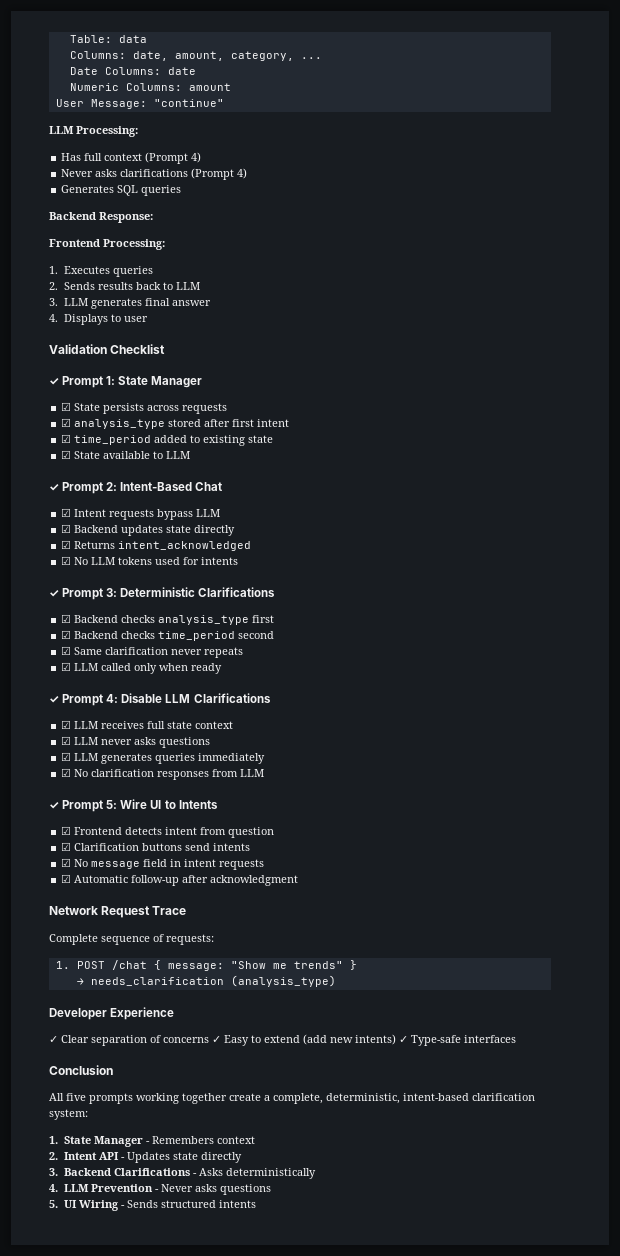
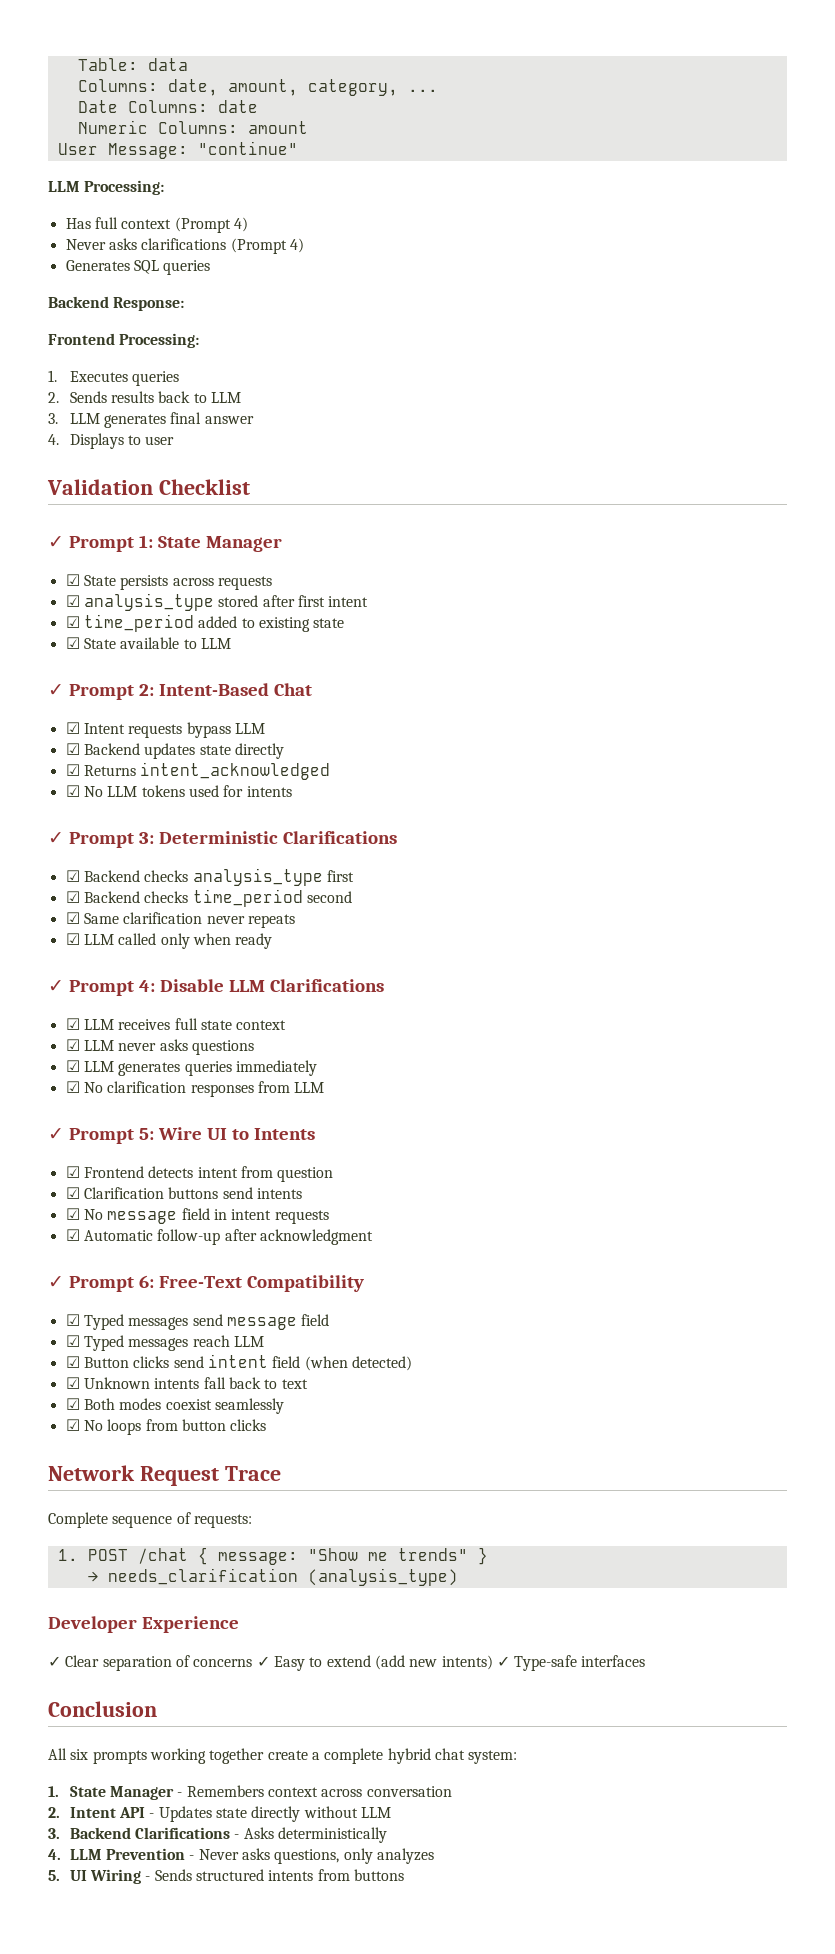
(299, 880) none -> [48,1275,364,1292] [65,1314,330,1330] [65,1335,264,1351] [65,1354,412,1371] [65,1377,308,1389] [65,1398,284,1414] [65,1419,267,1435] // ✓ Prompt 6: Free-Text Compatibility // ☑ Typed messages send message field // ☑ Typed messages reach LLM // ☑ Button clicks send intent field (when detected) // ☑ Unknown intents fall back to text // ☑ Both modes coexist seamlessly // ☑ No loops from button clicks
[66,1093,86,1101] five -> [70,1749,89,1760] six
[273,1093,535,1104] complete, deterministic, intent-based clarification -> [324,1748,465,1764] complete hybrid chat
(255, 1140) none -> [321,1786,452,1797] across conversation
(242, 1157) none -> [303,1806,391,1818] without LLM
[219,1184,271,1195] questions -> [274,1848,434,1864] questions, only analyzes
(256, 1204) none -> [317,1869,404,1881] from buttons

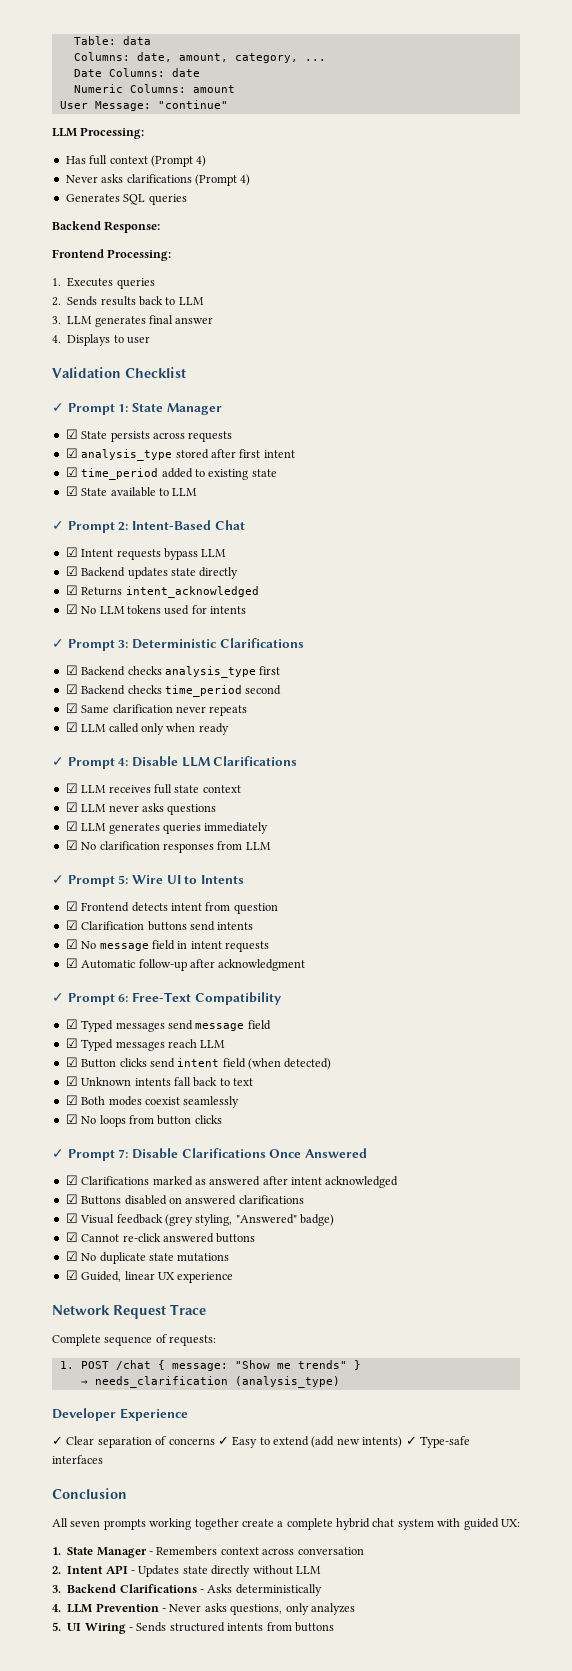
(267, 1425) none -> [52,1148,367,1161] [65,1175,399,1188] [65,1194,304,1205] [65,1213,334,1226] [65,1232,256,1243] [65,1251,230,1264] [65,1270,234,1283] // ✓ Prompt 7: Disable Clarifications Once Answered // ☑ Clarifications marked as answered after intent acknowledged // ☑ Buttons disabled on answered clarifications // ☑ Visual feedback (grey styling, "Answered" badge) // ☑ Cannot re-click answered buttons // ☑ No duplicate state mutations // ☑ Guided, linear UX experience
[70,1749,89,1760] six -> [70,1520,101,1527] seven
[468,1750,518,1764] system: -> [397,1518,520,1530] system with guided UX:

